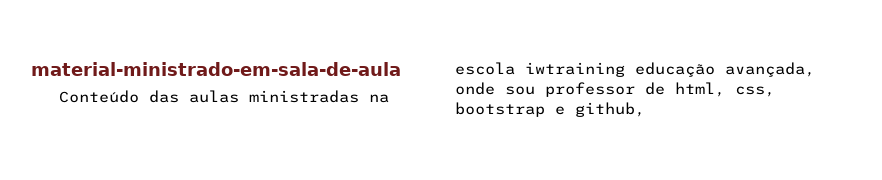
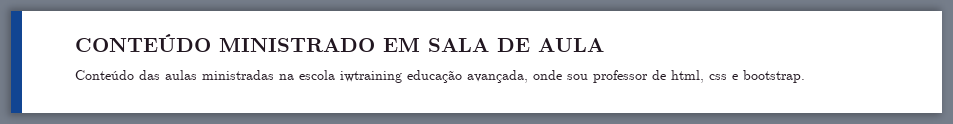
[31,62,401,76] material-ministrado-em-sala-de-aula -> [75,34,604,52] CONTEÚDO MINISTRADO EM SALA DE AULA
[735,86,775,97] [455,102,645,117] css, bootstrap e github, -> [709,70,805,83] css e bootstrap.

